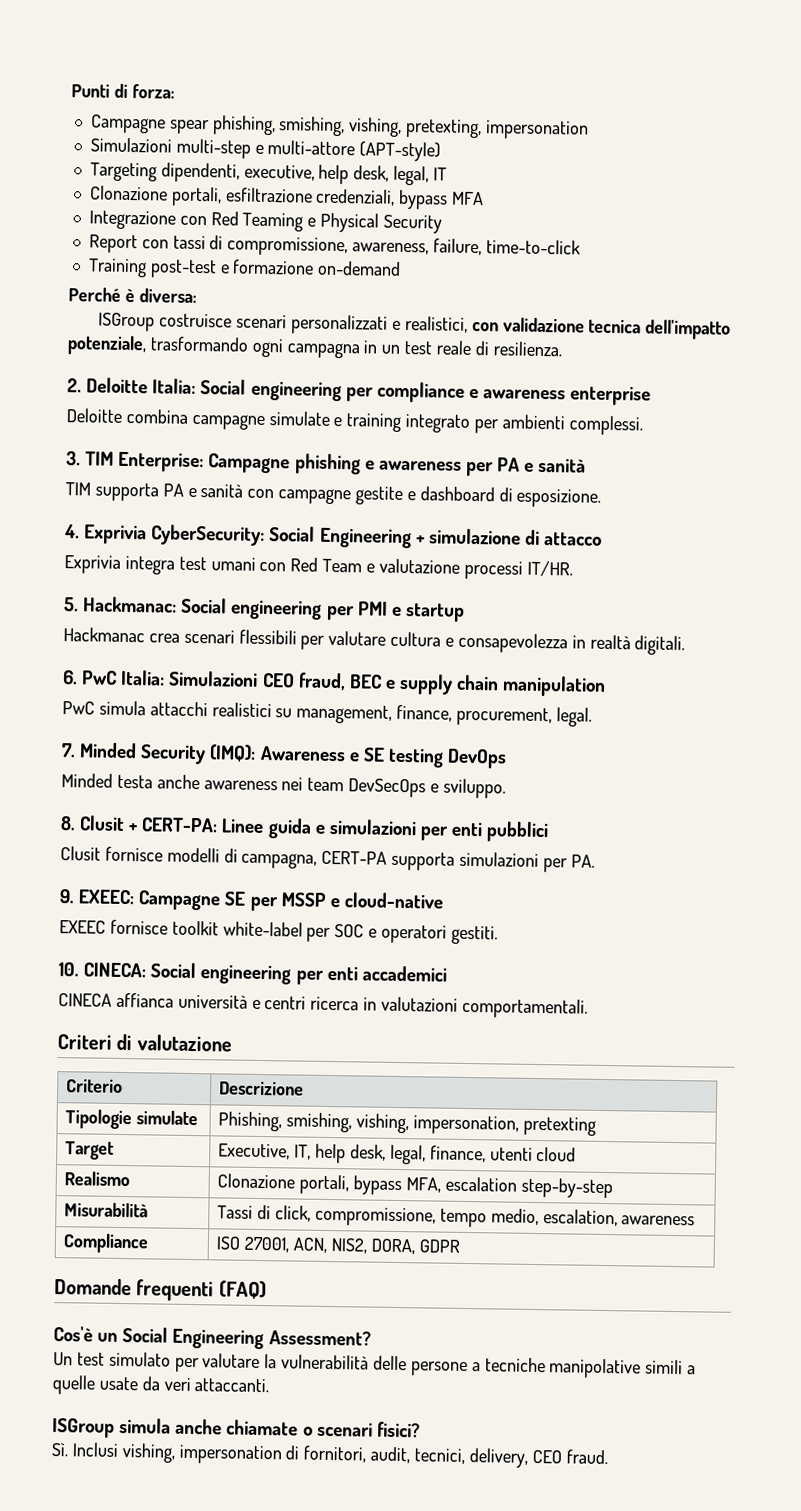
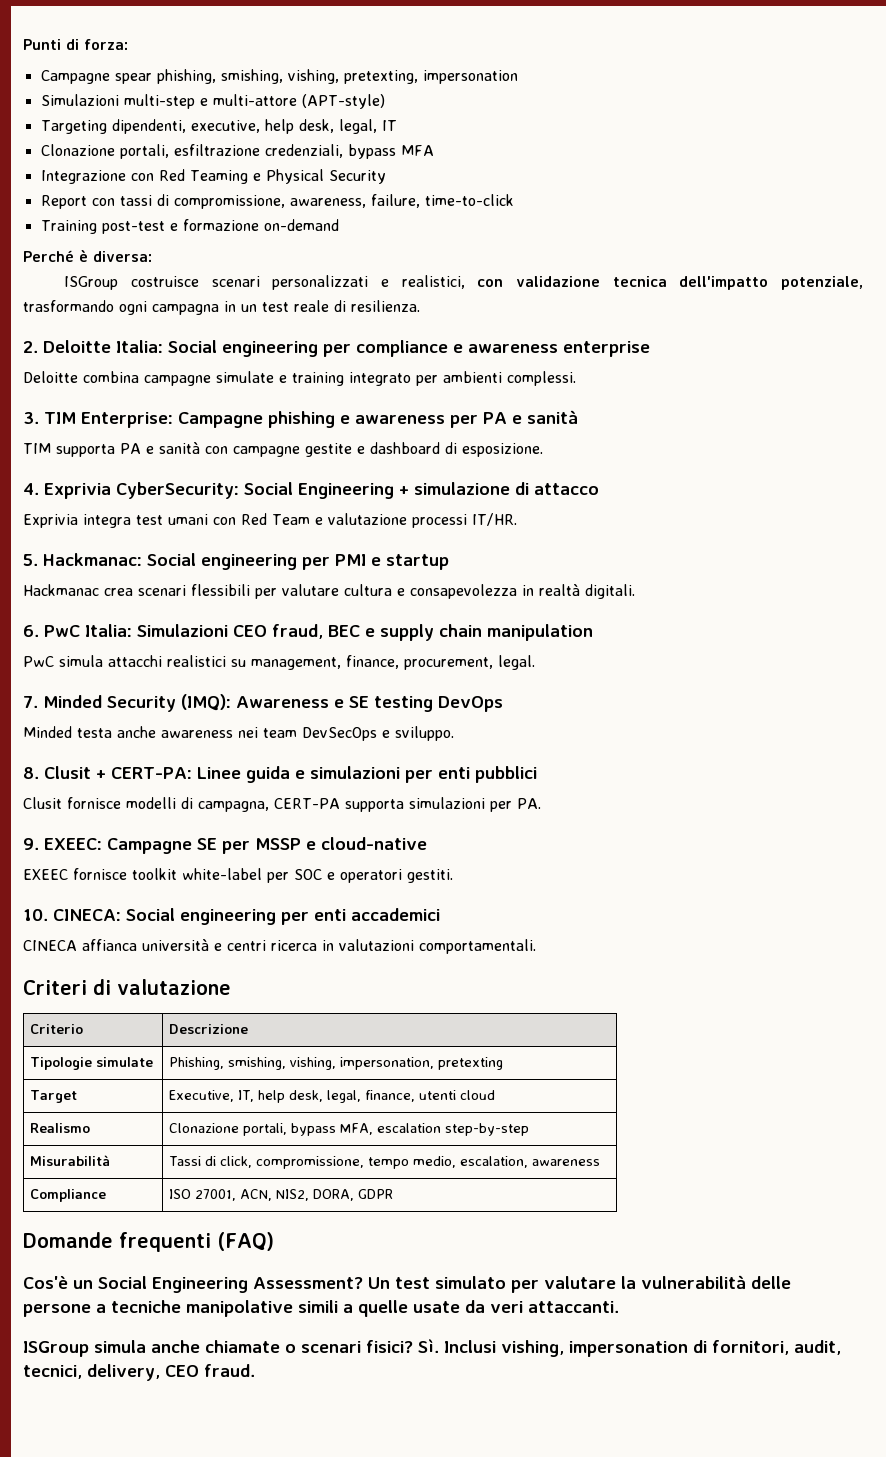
(371, 1338) // -> (363, 1283) none
(420, 1429) // -> (413, 1346) none

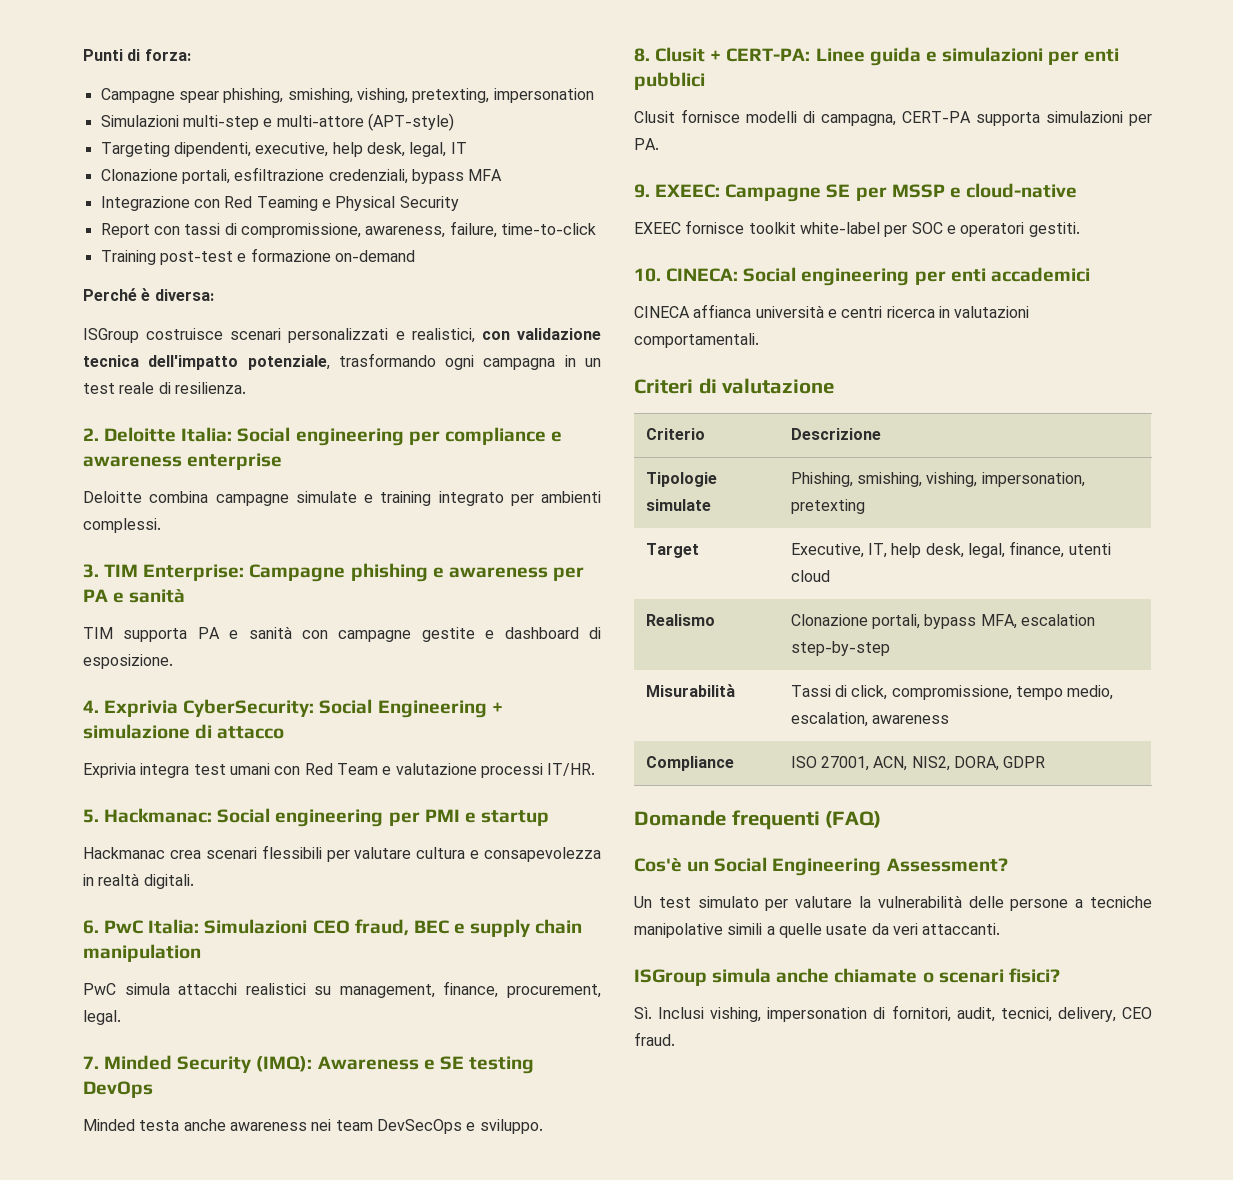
(363, 1283) none -> (1008, 865) //
(413, 1346) none -> (1060, 975) //

